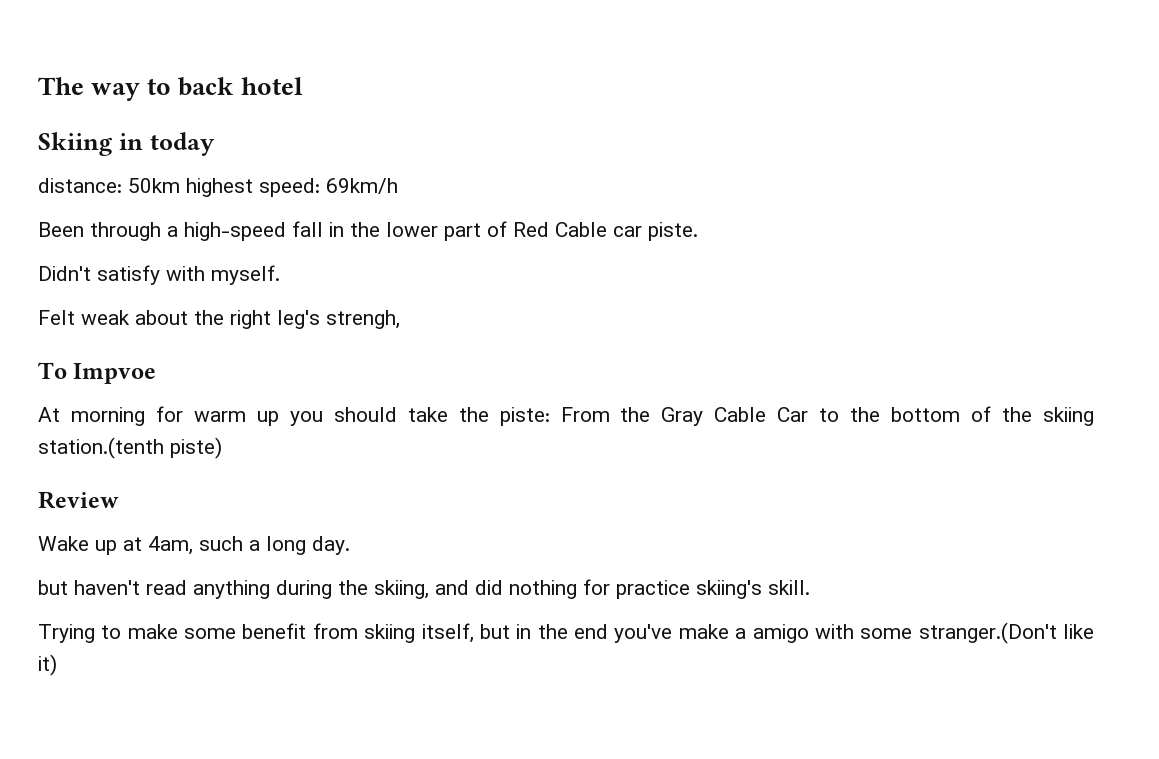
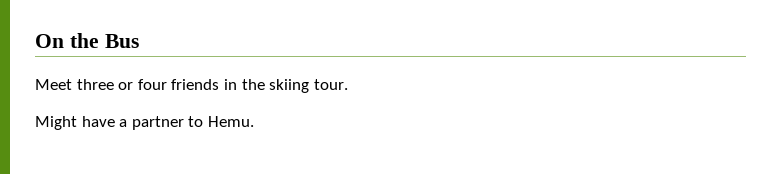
[38,77,303,101] [38,132,215,156] [38,178,398,197] [38,221,698,241] [38,265,280,285] [38,310,400,329] [38,362,157,384] [38,406,1095,426] [38,437,222,459] [38,491,119,509] [38,536,350,555] [38,579,810,599] [38,622,1094,644] [38,654,57,676] The way to back hotel // Skiing in today // distance: 50km highest speed: 69km/h // Been through a high-speed fall in the lower part of Red Cable car piste. // Didn't satisfy with myself. // Felt weak about the right leg's strengh, // To Impvoe // At morning for warm up you should take the piste: From the Gray Cable Car to the bottom of the skiing station.(tenth piste) // Review // Wake up at 4am, such a long day. // but haven't read anything during the skiing, and did nothing for practice skiing's skill. // Trying to make some benefit from skiing itself, but in the end you've make a amigo with some stranger.(Don't like it) -> [35,33,139,48] [35,79,348,93] [35,116,254,130] On the Bus // Meet three or four friends in the skiing tour. // Might have a partner to Hemu.

